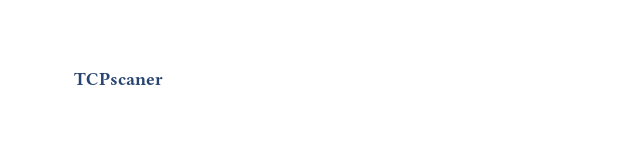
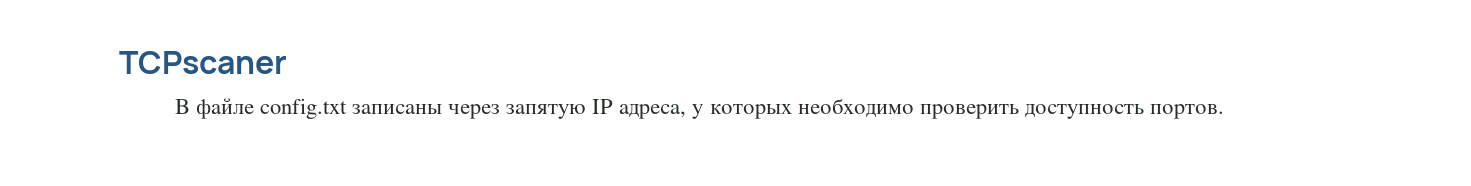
(163, 78) none -> [174,98,1224,119] // В файле config.txt записаны через запятую IP адреса, у которых необходимо проверить доступность портов.

